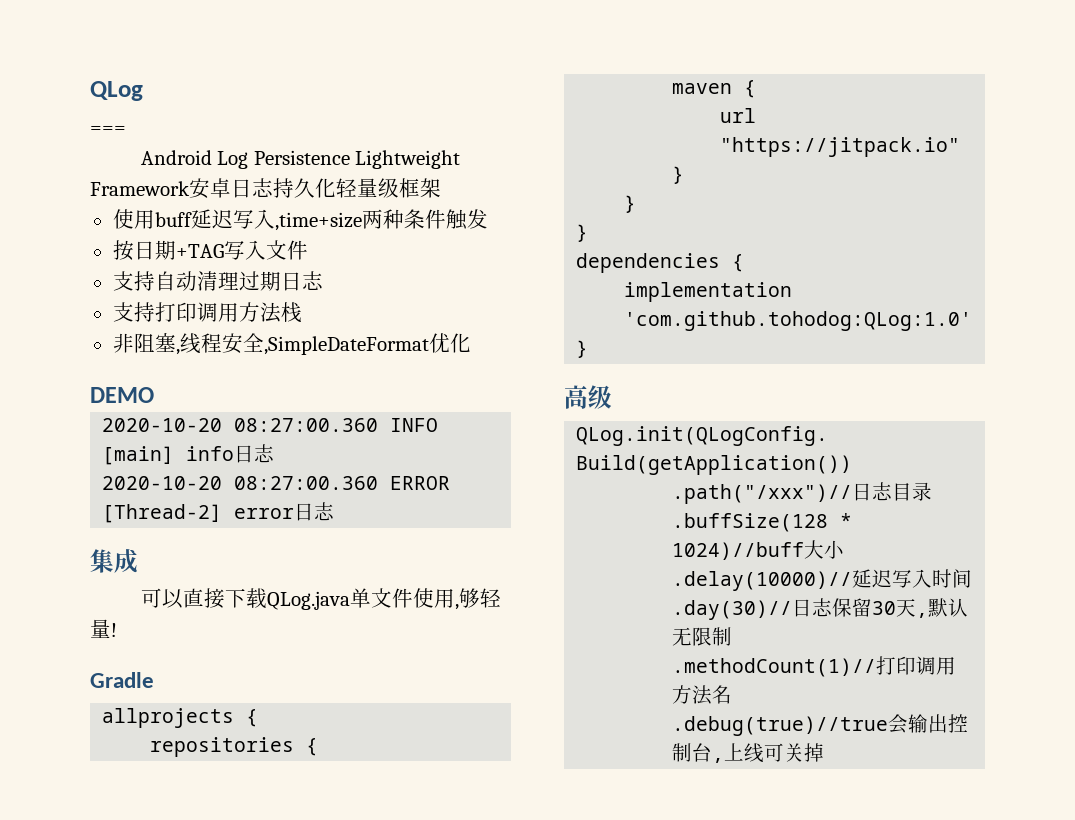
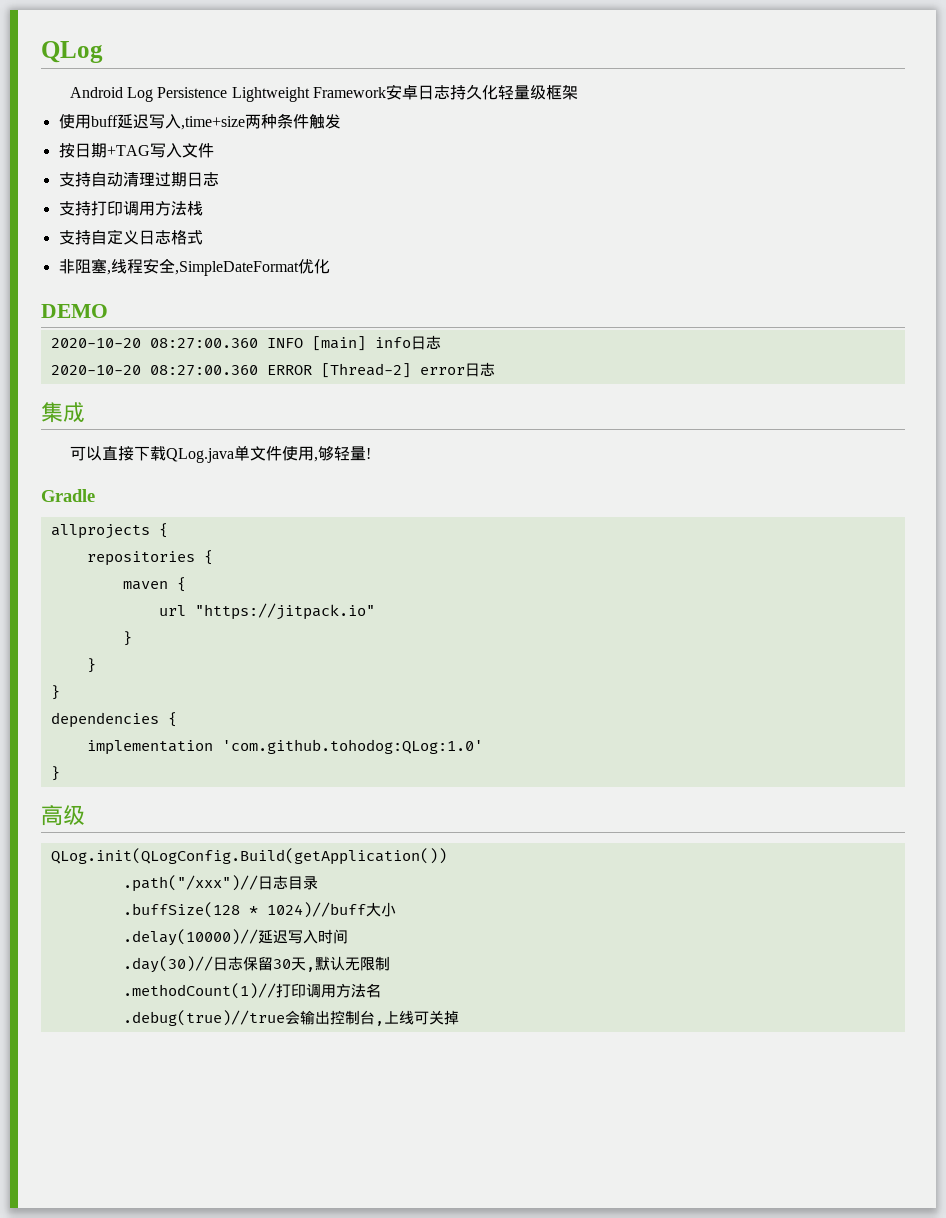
[90,126,126,134] // === -> (103, 52) none
(302, 312) none -> [58,229,203,245] // 支持自定义日志格式

